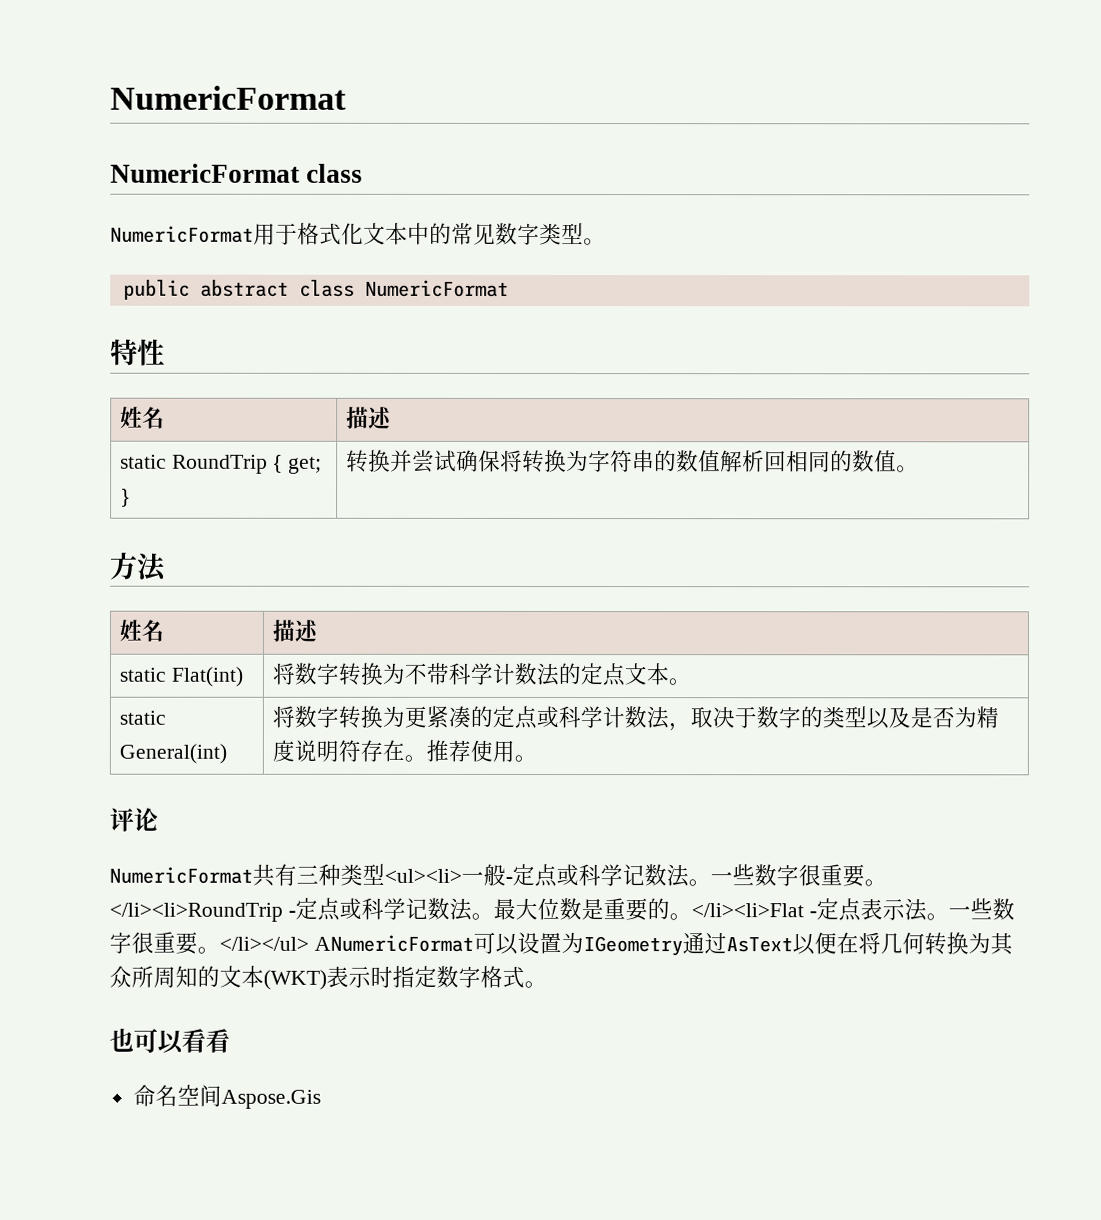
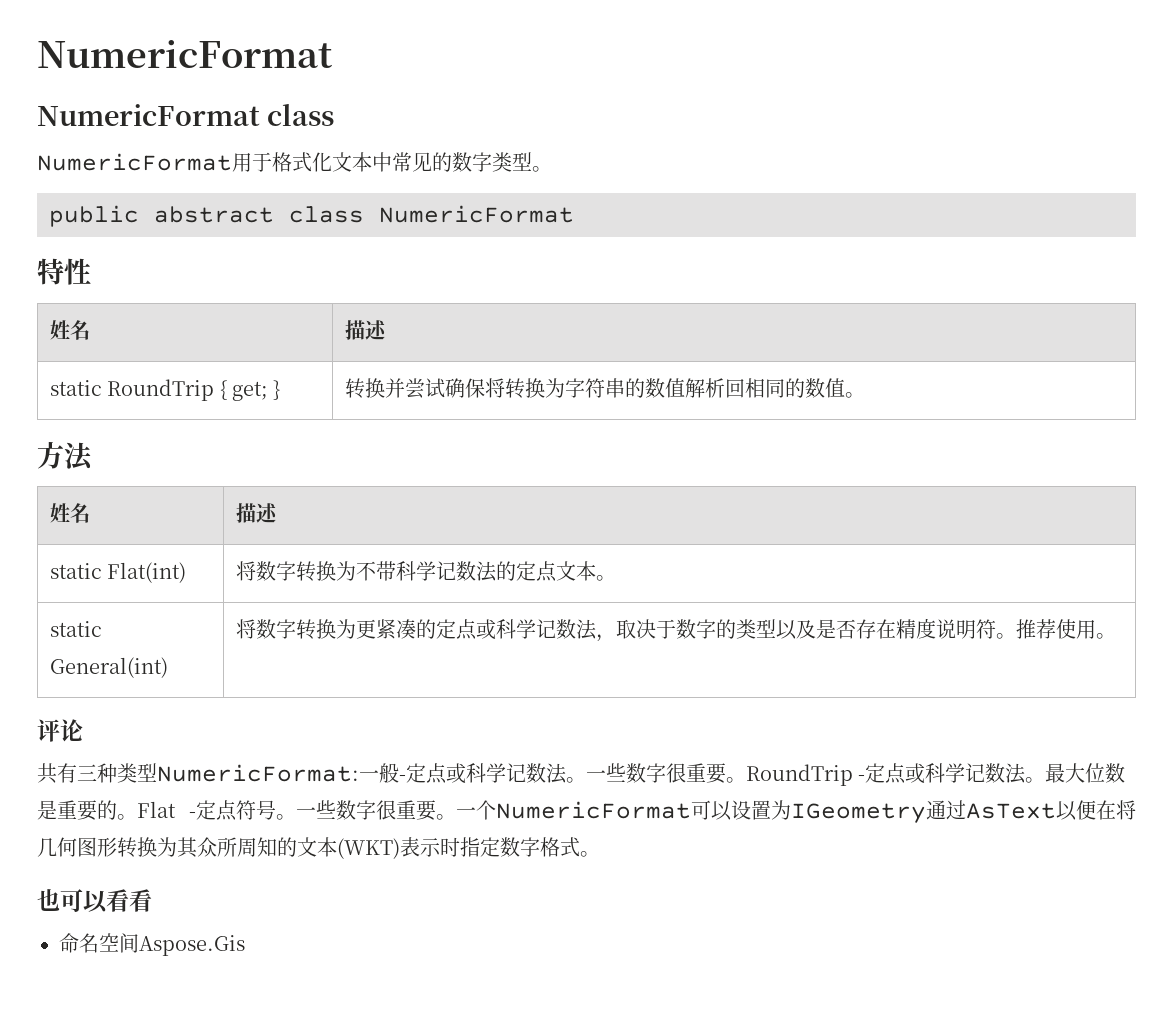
[429,222,496,245] 的常见 -> [392,152,452,172] 常见的
[491,662,515,685] 计 -> [435,561,456,580] 记
[601,706,625,729] 计 -> [535,619,556,638] 记
[953,706,977,728] 为 -> [855,619,896,639] 存在
[359,739,405,762] 存在 -> (996, 629) none
[109,866,253,884] NumericFormat -> (83, 730) none
[384,868,462,883] <ul><li> -> [157,764,359,782] NumericFormat:
[109,902,283,922] </li><li>RoundTrip -> [746,764,853,786] RoundTrip
[690,898,1015,922] [109,931,474,955] </li><li>Flat -定点表示法。一些数字很重要。</li></ul> ANumericFormat -> [137,800,691,821] Flat -定点符号。一些数字很重要。一个NumericFormat
(925, 943) none -> [77,837,117,857] 图形

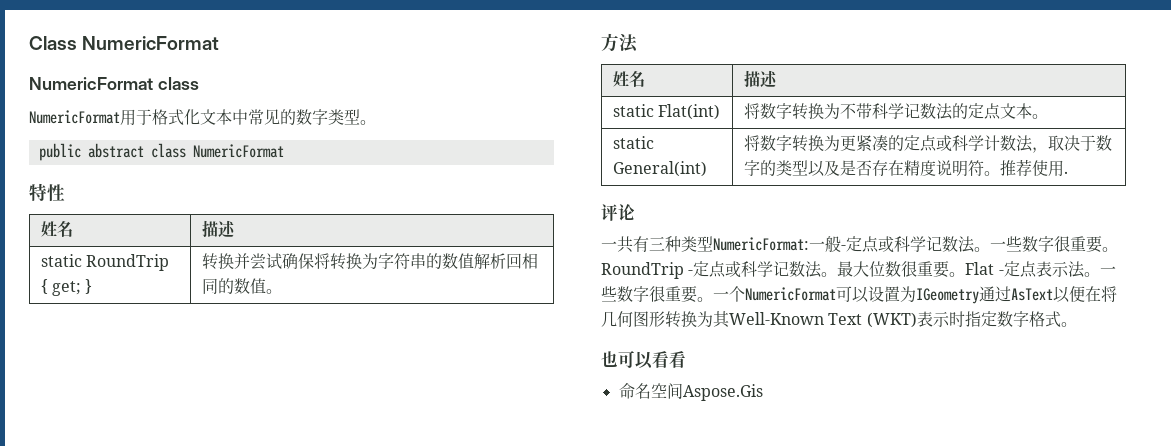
(37, 54) none -> [29,36,77,50] Class
[535,619,556,638] 记 -> [983,135,1000,151] 计
[1095,633,1116,639] 。 -> [1063,171,1068,174] .
(83, 730) none -> [601,241,617,250] 一
[37,800,117,821] 是重要的 -> [901,261,950,278] 很重要
[235,800,276,820] 符号 -> [1035,261,1085,278] 表示法
[197,837,337,857] 众所周知的文本 -> [729,312,863,325] Well-Known Text

